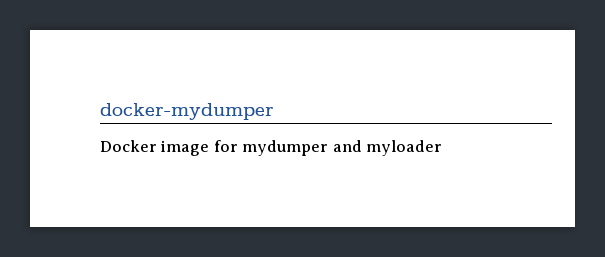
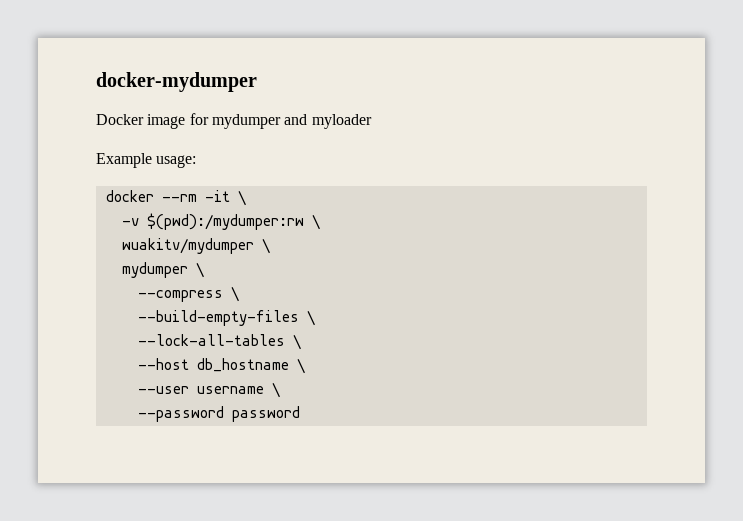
(443, 148) none -> [96,153,197,168] [105,190,246,206] [121,213,320,230] [121,238,270,254] [121,262,204,278] [137,286,239,302] [137,310,315,326] [137,334,301,350] [137,358,305,374] [137,382,280,398] [137,406,300,422] // Example usage: // docker --rm -it \ // -v $(pwd):/mydumper:rw \ // wuakitv/mydumper \ // mydumper \ // --compress \ // --build-empty-files \ // --lock-all-tables \ // --host db_hostname \ // --user username \ // --password password

